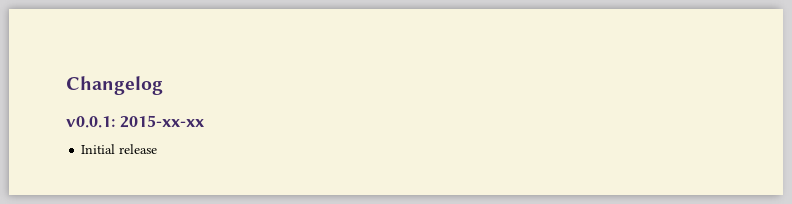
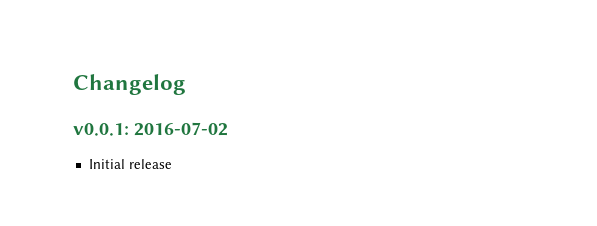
[119,115,204,128] 2015-xx-xx -> [134,122,229,136] 2016-07-02

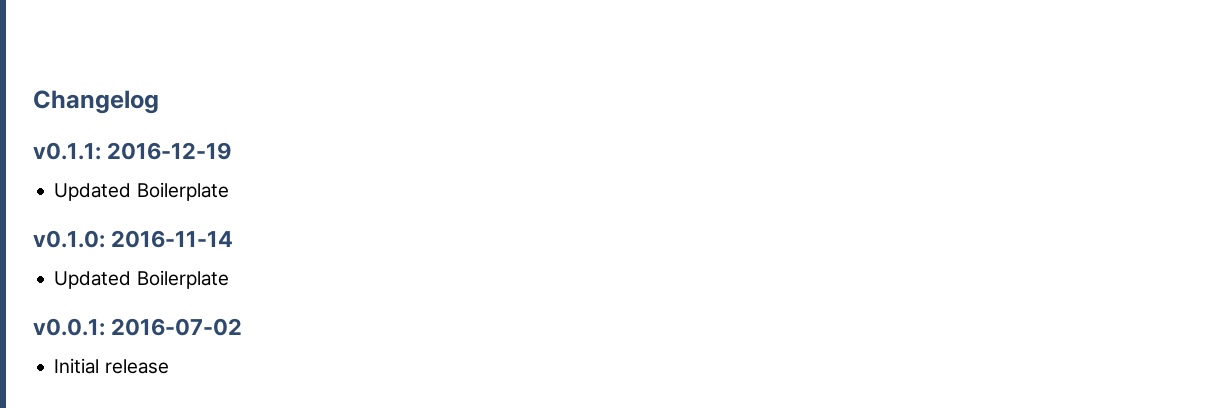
(186, 84) none -> [33,142,232,160] [54,182,229,201] [33,230,234,248] [54,270,229,289] // v0.1.1: 2016-12-19 // Updated Boilerplate // v0.1.0: 2016-11-14 // Updated Boilerplate

